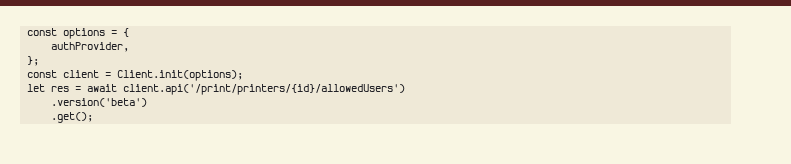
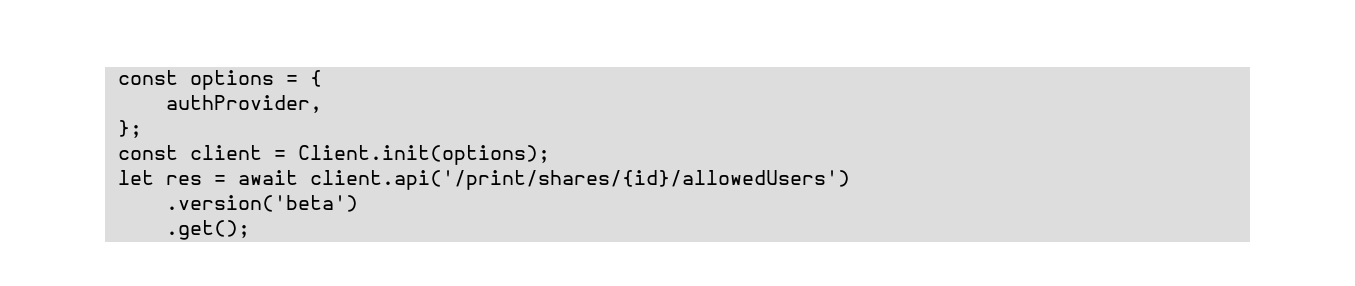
[123,84,406,95] client.api('/print/printers/{id}/allowedUsers') -> [310,170,851,190] client.api('/print/shares/{id}/allowedUsers')

